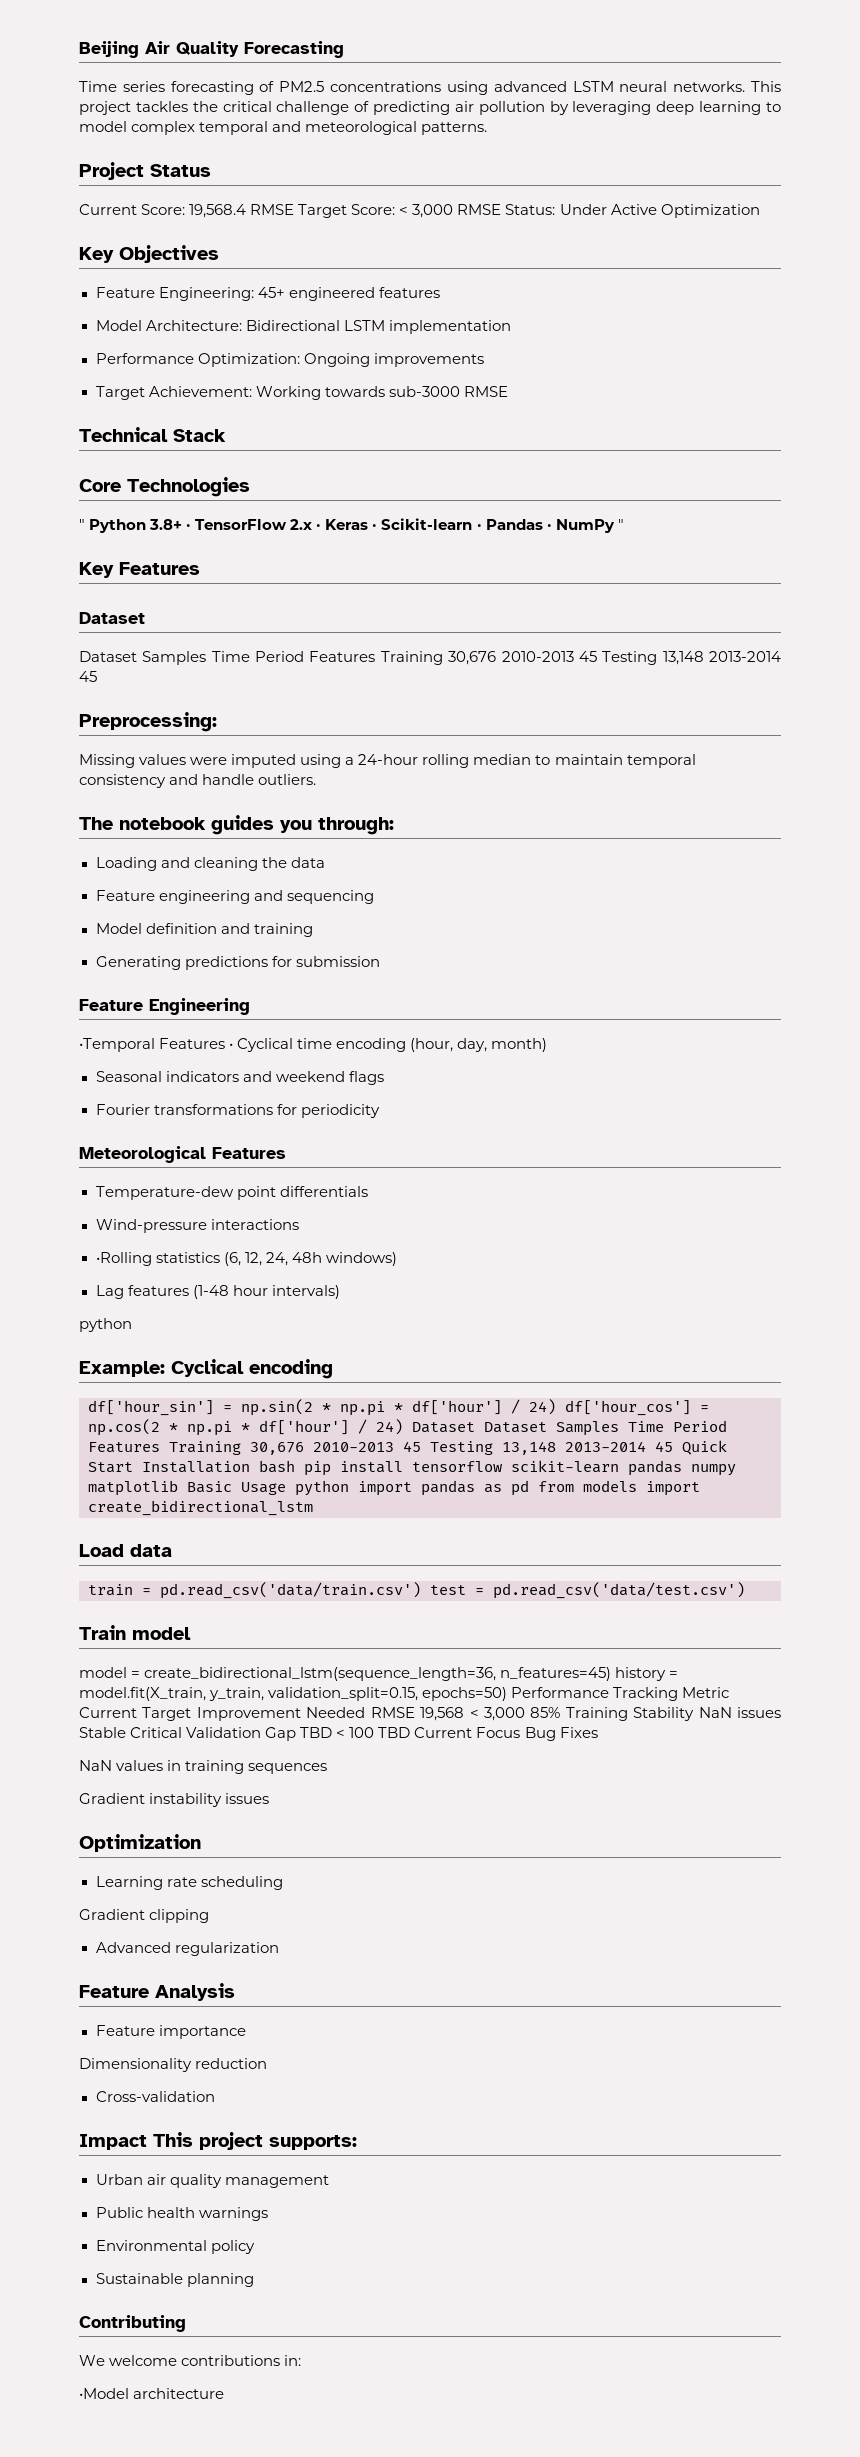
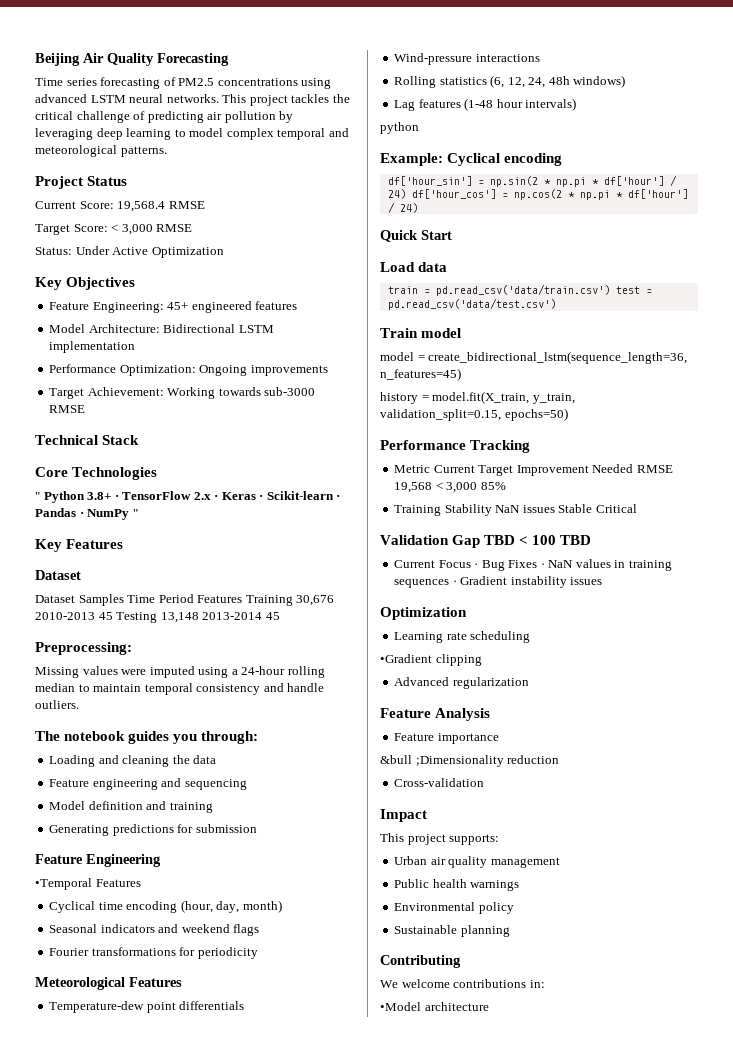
(295, 209) none -> (205, 205) //
(502, 209) none -> (193, 228) //
[229,1043,234,1049] • -> (141, 883) //
[95,1252,152,1266] •Rolling -> [394,76,437,88] Rolling
[412,1420,727,1436] [88,1440,727,1455] [88,1460,736,1476] [88,1480,700,1496] [88,1500,313,1516] Dataset Dataset Samples Time Period Features Training 30,676 2010-2013 45 Testing 13,148 2013-2014 45 Quick Start Installation bash pip install tensorflow scikit-learn pandas numpy matplotlib Basic Usage python import pandas as pd from models import create_bidirectional_lstm -> [380,230,452,242] // Quick Start
(612, 1674) none -> (461, 374) //
(508, 1694) none -> (568, 414) //
(679, 1694) none -> (531, 446) //
(561, 1712) none -> (506, 486) //
(183, 1732) none -> (637, 508) //
(411, 1732) none -> (592, 540) //
(521, 1732) none -> [474,563,479,568] ·
(598, 1732) // -> [540,563,545,568] ·
(328, 1768) // -> [452,580,457,585] ·
[79,1909,145,1920] Gradient -> [380,654,432,663] •Gradient
[79,2058,192,2072] Dimensionality -> [380,755,504,767] &bull ;Dimensionality
(147, 2142) none -> (427, 815) //

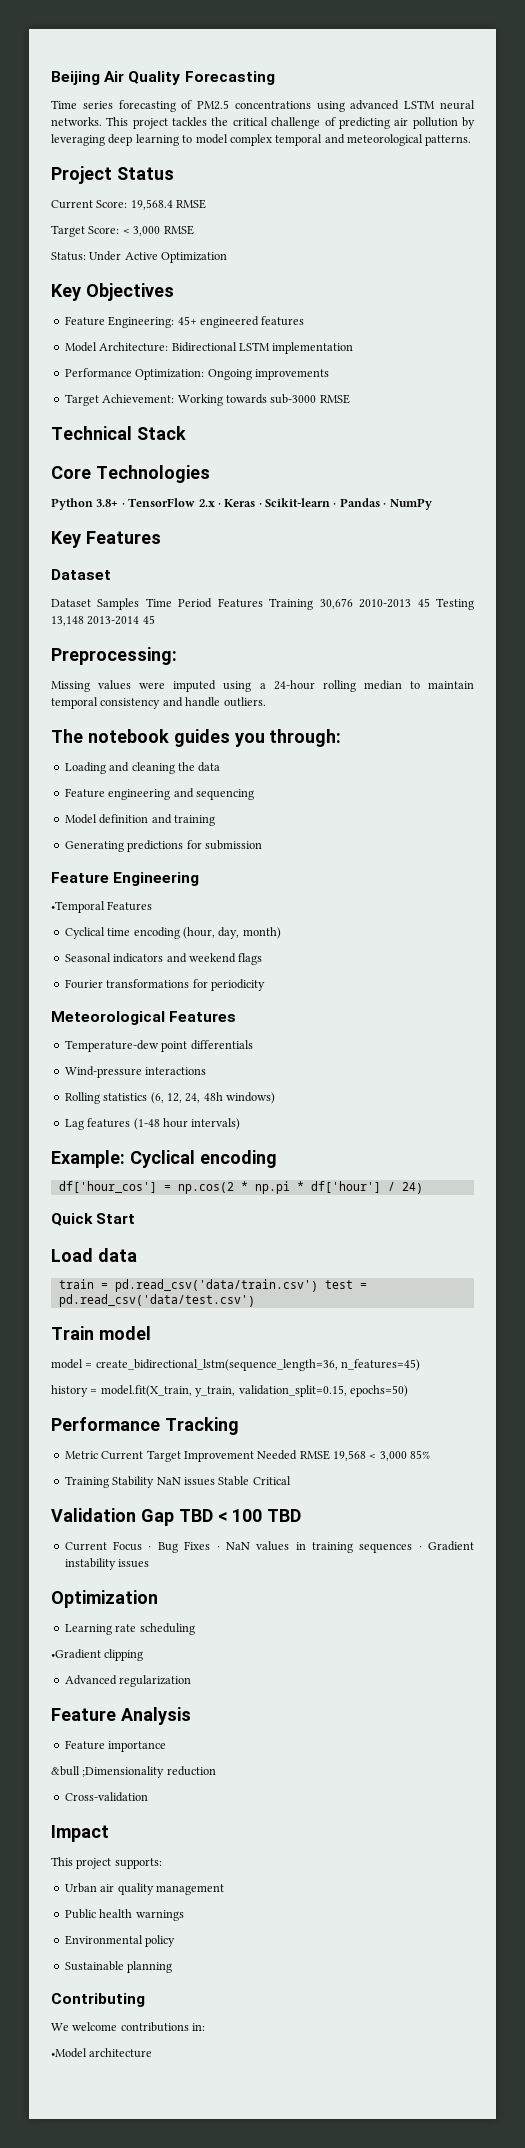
[35,492,40,500] " -> (210, 474) none
[132,509,138,517] " -> (432, 504) none
[380,122,419,134] // python -> (241, 1124) none
[387,175,677,187] [387,189,406,199] df['hour_sin'] = np.sin(2 * np.pi * df['hour'] / 24) -> (277, 1159) none

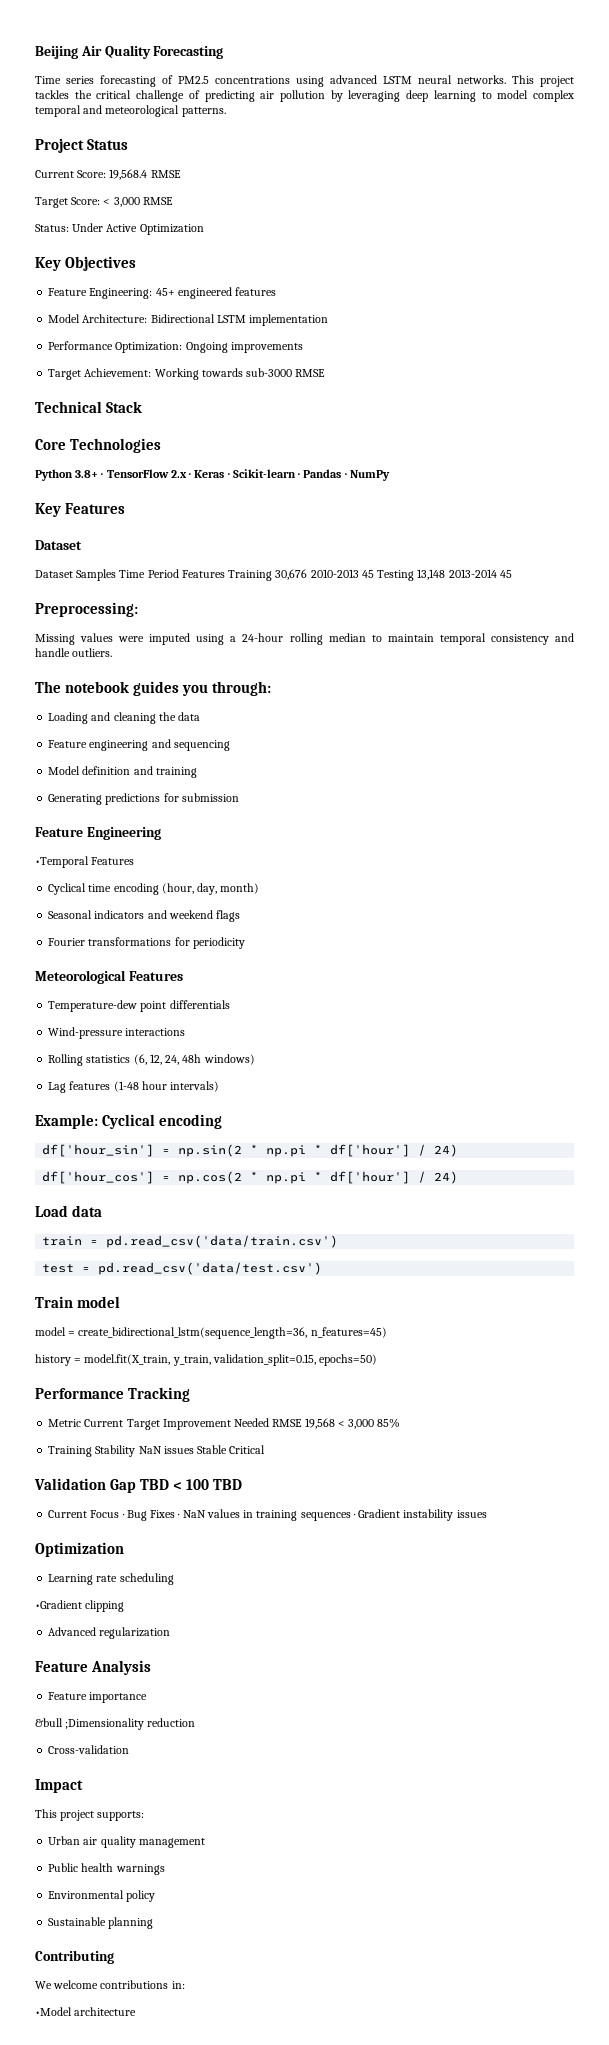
(277, 1159) none -> [42,1144,459,1157] // df['hour_sin'] = np.sin(2 * np.pi * df['hour'] / 24)
[51,1213,136,1226] // Quick Start -> (459, 1177) none
(318, 1285) none -> (339, 1241) //

